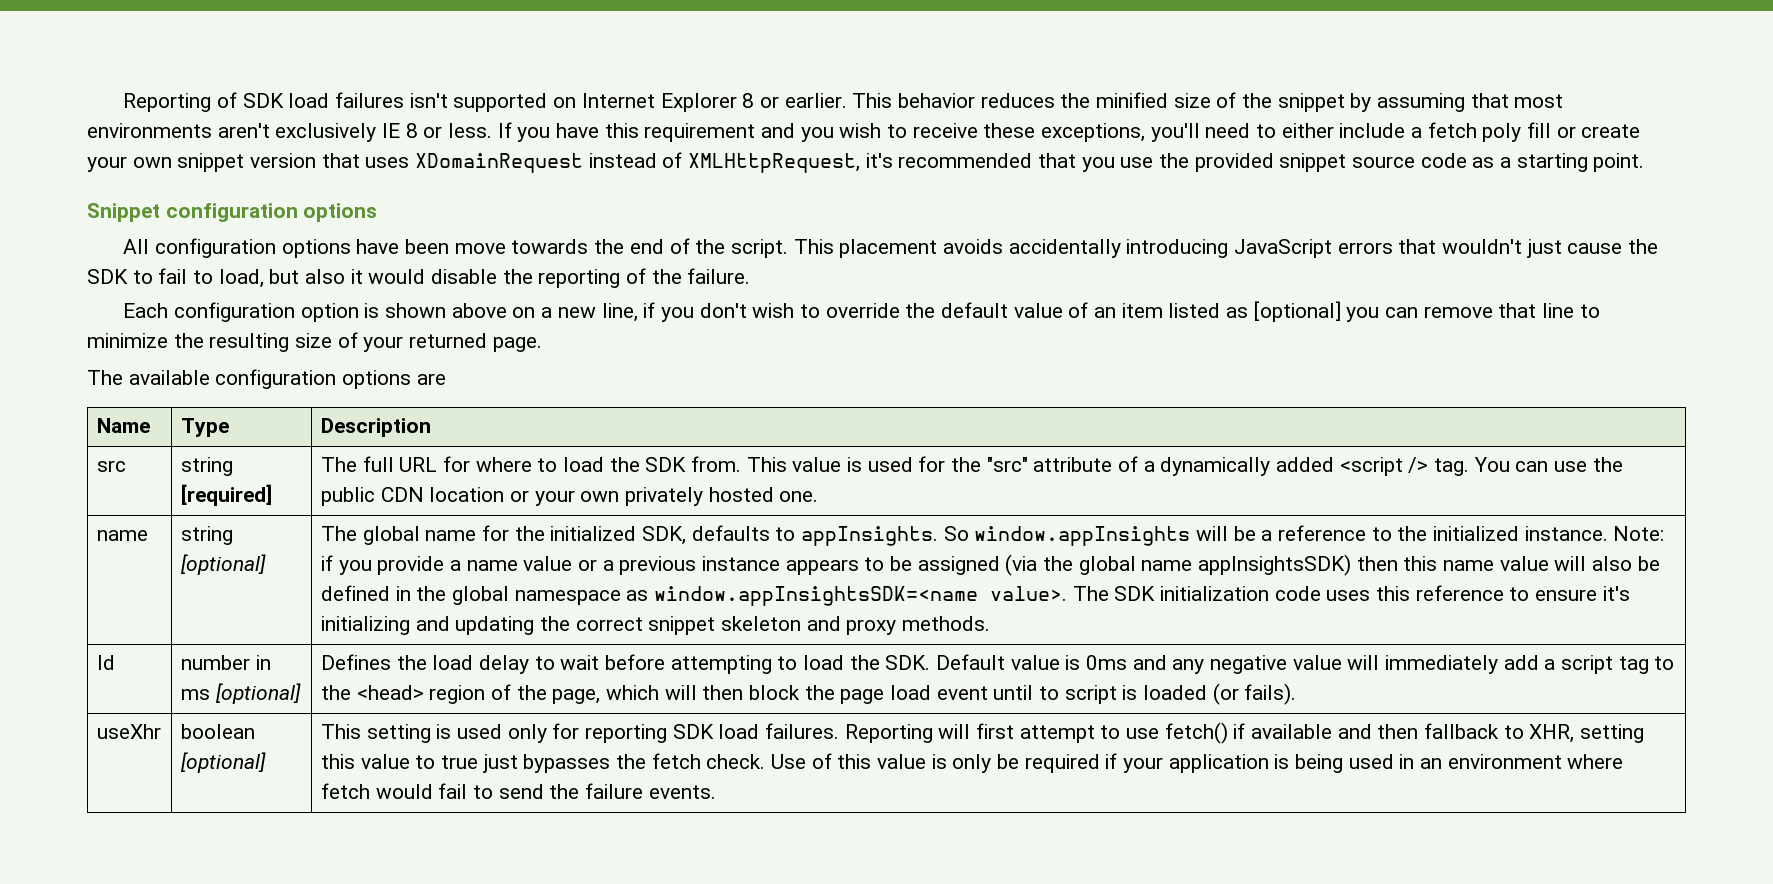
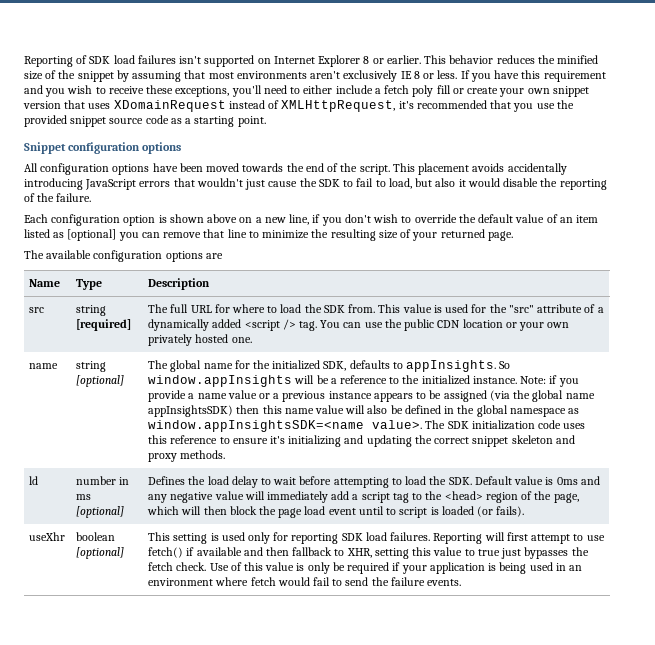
[454,243,506,254] move -> [206,163,240,172] moved

